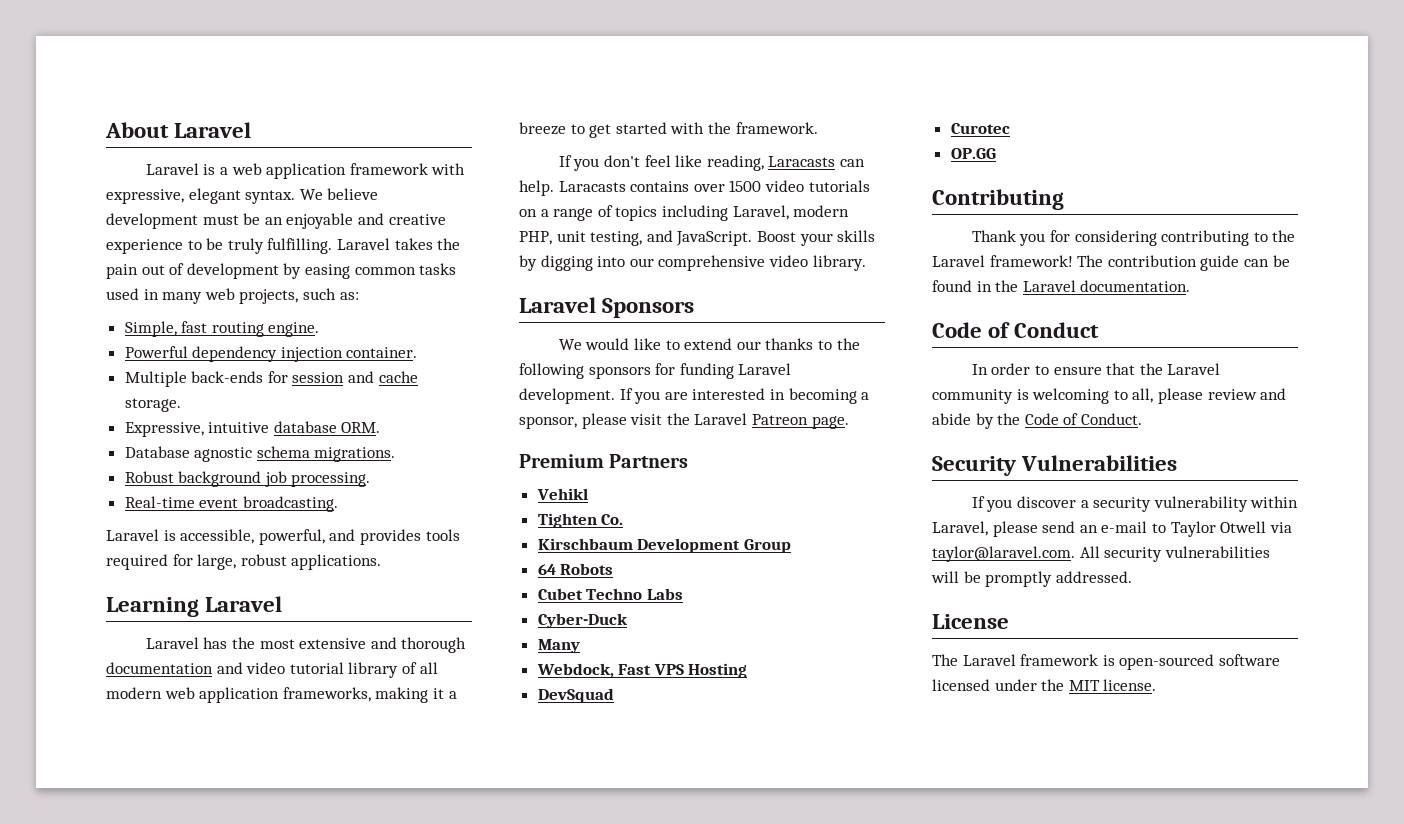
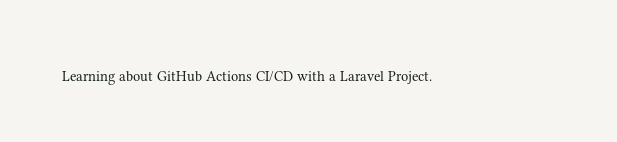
[105,122,252,138] [145,163,466,179] [106,188,379,204] [106,213,446,229] [106,238,461,254] [106,263,457,279] [106,288,359,304] [124,321,320,337] [124,346,418,362] [124,371,418,387] [124,398,181,412] [124,421,381,437] [124,446,396,462] [124,471,371,487] [124,496,338,512] [106,529,460,545] [106,554,382,570] [106,596,283,617] [145,637,467,653] [106,662,438,678] [106,687,457,703] [519,122,818,138] [558,155,865,171] [519,180,870,196] [519,205,850,221] [519,230,876,246] [519,255,866,271] [519,297,695,318] [558,338,860,350] [519,363,792,379] [519,388,870,404] [519,413,849,429] [519,454,689,468] [536,488,588,500] [537,513,624,528] [537,538,791,553] [537,563,614,575] [537,588,683,600] [537,613,628,628] [537,639,580,653] [536,663,748,678] [537,688,614,703] [950,123,1010,134] [950,148,996,159] [932,189,1064,210] [971,230,1296,246] [932,255,1290,271] [932,280,1191,292] [932,322,1100,338] [971,363,1221,375] [932,388,1287,404] [932,413,1142,429] [932,455,1178,476] [971,496,1299,512] [932,521,1292,537] [932,546,1270,562] [931,571,1132,587] [932,614,1009,629] [932,654,1280,670] [932,679,1157,691] About Laravel // Laravel is a web application framework with expressive, elegant syntax. We believe development must be an enjoyable and creative experience to be truly fulfilling. Laravel takes the pain out of development by easing common tasks used in many web projects, such as: // Simple, fast routing engine. // Powerful dependency injection container. // Multiple back-ends for session and cache storage. // Expressive, intuitive database ORM. // Database agnostic schema migrations. // Robust background job processing. // Real-time event broadcasting. // Laravel is accessible, powerful, and provides tools required for large, robust applications. // Learning Laravel // Laravel has the most extensive and thorough documentation and video tutorial library of all modern web application frameworks, making it a breeze to get started with the framework. // If you don't feel like reading, Laracasts can help. Laracasts contains over 1500 video tutorials on a range of topics including Laravel, modern PHP, unit testing, and JavaScript. Boost your skills by digging into our comprehensive video library. // Laravel Sponsors // We would like to extend our thanks to the following sponsors for funding Laravel development. If you are interested in becoming a sponsor, please visit the Laravel Patreon page. // Premium Partners // Vehikl // Tighten Co. // Kirschbaum Development Group // 64 Robots // Cubet Techno Labs // Cyber-Duck // Many // Webdock, Fast VPS Hosting // DevSquad // Curotec // OP.GG // Contributing // Thank you for considering contributing to the Laravel framework! The contribution guide can be found in the Laravel documentation. // Code of Conduct // In order to ensure that the Laravel community is welcoming to all, please review and abide by the Code of Conduct. // Security Vulnerabilities // If you discover a security vulnerability within Laravel, please send an e-mail to Taylor Otwell via taylor@laravel.com. All security vulnerabilities will be promptly addressed. // License // The Laravel framework is open-sourced software licensed under the MIT license. -> [62,71,432,85] Learning about GitHub Actions CI/CD with a Laravel Project.

